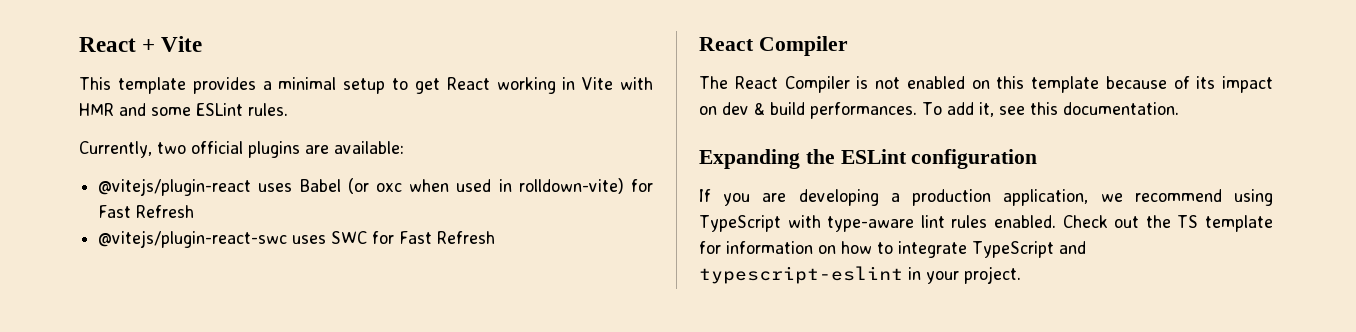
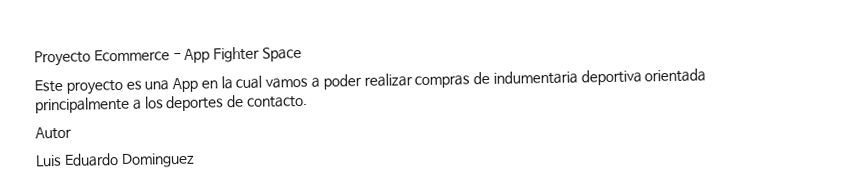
[79,36,203,52] [79,77,653,94] [79,103,288,116] [79,141,404,158] [98,178,654,196] [98,205,195,218] [98,230,496,248] [699,36,848,56] [699,76,1273,93] [699,102,1179,119] [699,149,1038,169] [699,189,1273,206] [699,215,1273,232] [699,241,1086,258] [699,266,1021,284] React + Vite // This template provides a minimal setup to get React working in Vite with HMR and some ESLint rules. // Currently, two official plugins are available: // @vitejs/plugin-react uses Babel (or oxc when used in rolldown-vite) for Fast Refresh // @vitejs/plugin-react-swc uses SWC for Fast Refresh // React Compiler // The React Compiler is not enabled on this template because of its impact on dev & build performances. To add it, see this documentation. // Expanding the ESLint configuration // If you are developing a production application, we recommend using TypeScript with type-aware lint rules enabled. Check out the TS template for information on how to integrate TypeScript and typescript-eslint in your project. -> [34,46,302,67] [34,68,707,95] [35,94,308,114] [35,126,72,140] [35,152,195,168] Proyecto Ecommerce - App Fighter Space // Este proyecto es una App en la cual vamos a poder realizar compras de indumentaria deportiva orientada principalmente a los deportes de contacto. // Autor // Luis Eduardo Dominguez

